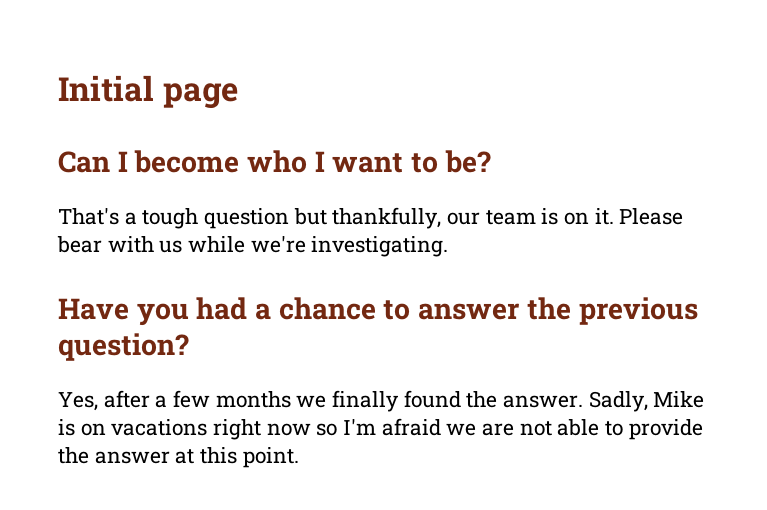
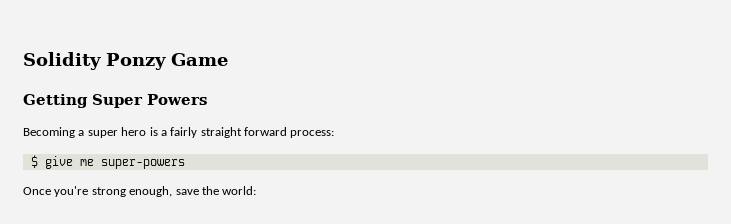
[58,75,238,109] [58,150,491,173] [58,207,684,229] [57,236,449,257] [58,297,698,326] [58,333,189,361] [58,390,705,412] [58,418,703,440] [58,447,299,468] Initial page // Can I become who I want to be? // That's a tough question but thankfully, our team is on it. Please bear with us while we're investigating. // Have you had a chance to answer the previous question? // Yes, after a few months we finally found the answer. Sadly, Mike is on vacations right now so I'm afraid we are not able to provide the answer at this point. -> [23,52,228,70] [23,94,207,108] [23,127,335,138] [30,155,185,169] [23,186,257,197] Solidity Ponzy Game // Getting Super Powers // Becoming a super hero is a fairly straight forward process: // $ give me super-powers // Once you're strong enough, save the world:

